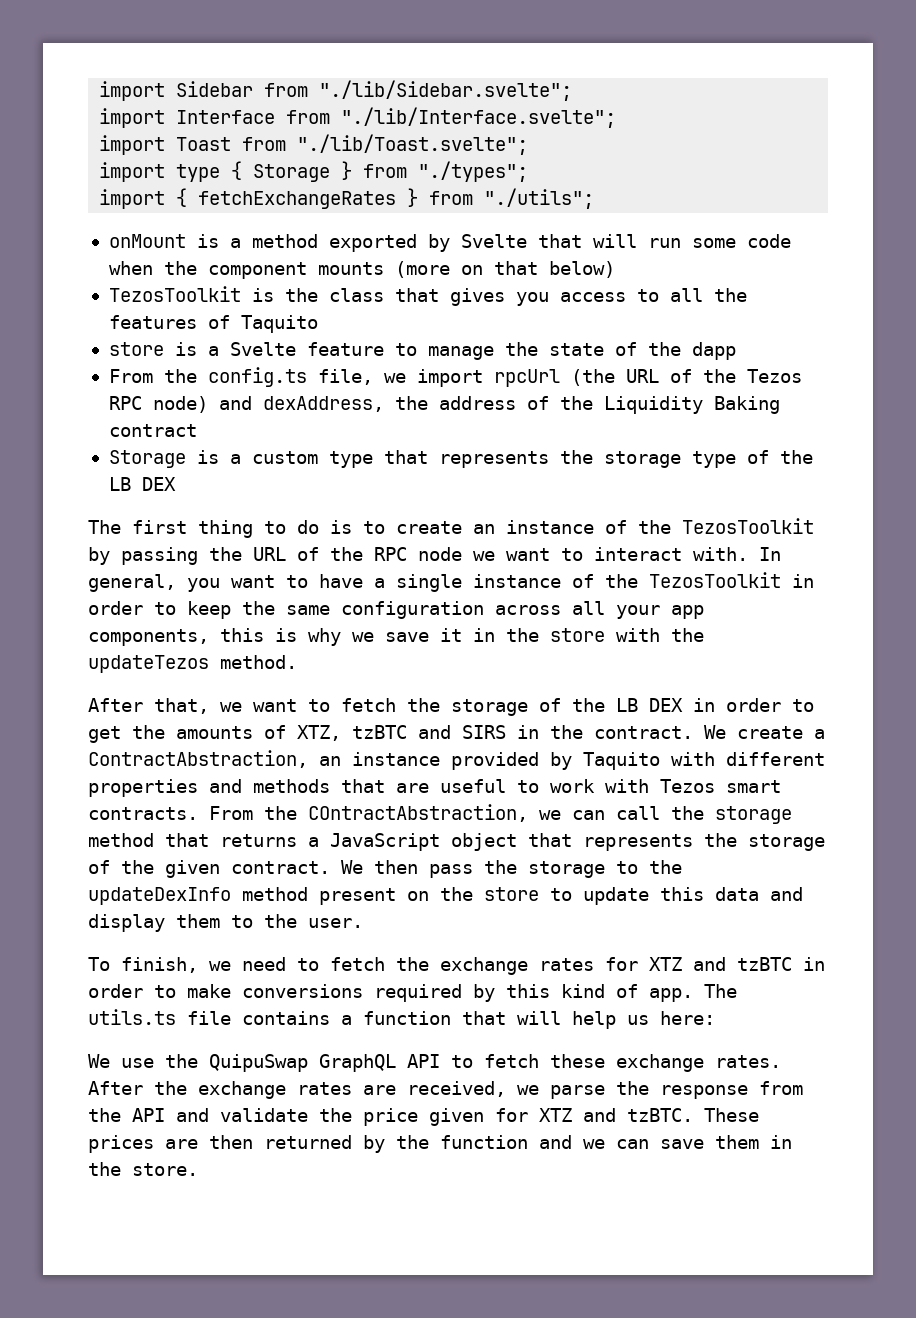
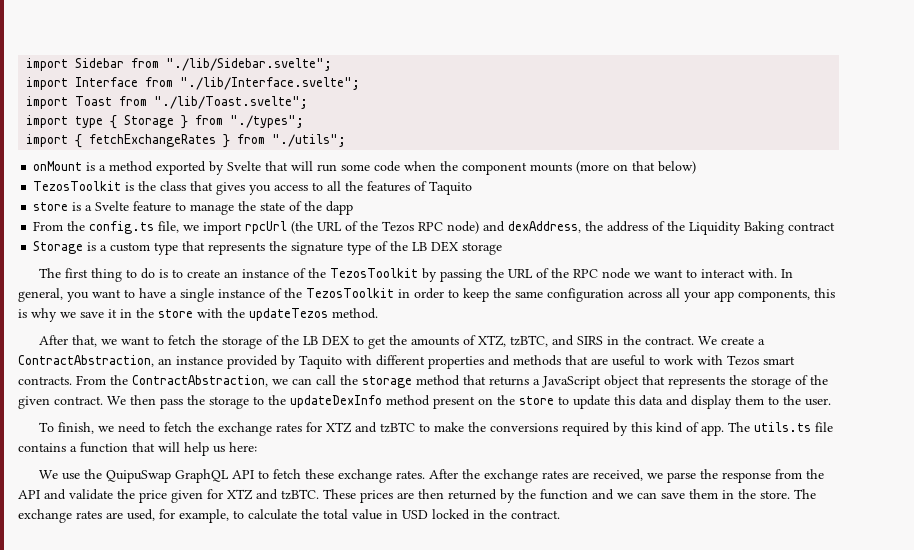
[603,451,681,468] storage -> [291,242,344,255] signature
(176, 484) none -> [462,242,503,255] storage
[693,698,781,712] in order -> (350, 340) none
[352,725,407,739] tzBTC -> [509,335,548,347] tzBTC,
[308,804,528,822] COntractAbstraction, -> [132,375,268,387] ContractAbstraction,
[803,957,825,971] [88,984,143,998] in order -> (415, 427) none
(231, 991) none -> [467,422,486,432] the
(198, 1169) none -> [794,489,816,499] [18,509,560,523] The exchange rates are used, for example, to calculate the total value in USD locked in the contract.

